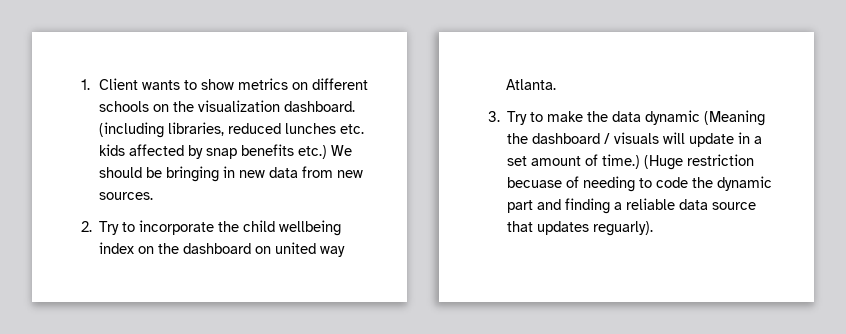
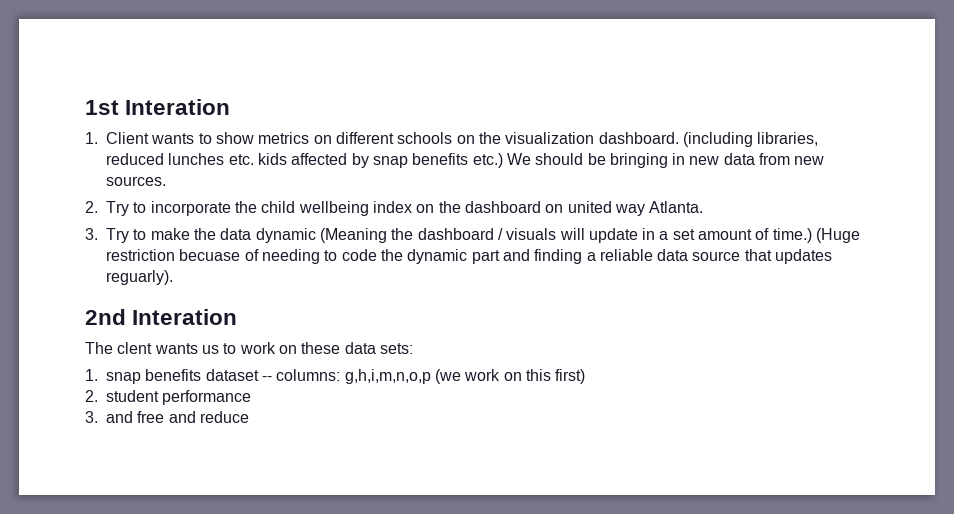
(81, 84) none -> [85,99,231,115] 1st Interation //
(654, 228) none -> [85,309,238,325] [85,342,413,354] [85,369,586,384] [85,390,252,405] [85,411,249,423] // 2nd Interation // The clent wants us to work on these data sets: // 1. snap benefits dataset -- columns: g,h,i,m,n,o,p (we work on this first) // 2. student performance // 3. and free and reduce

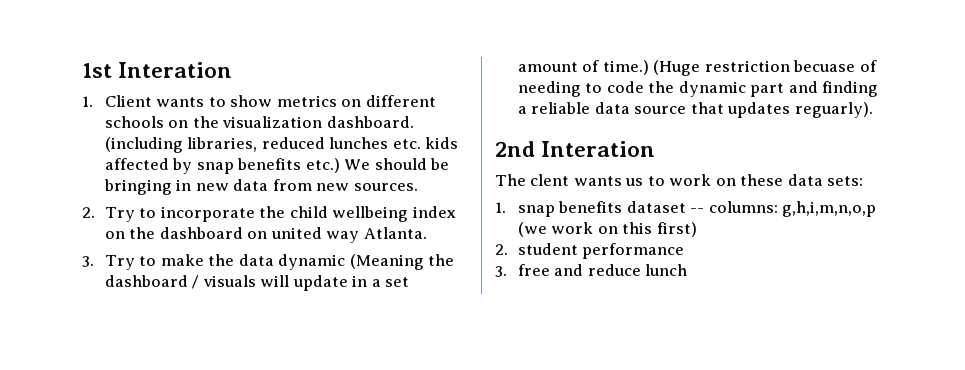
[106,411,133,423] and -> (507, 271) none
(249, 417) none -> [645,264,688,276] lunch

